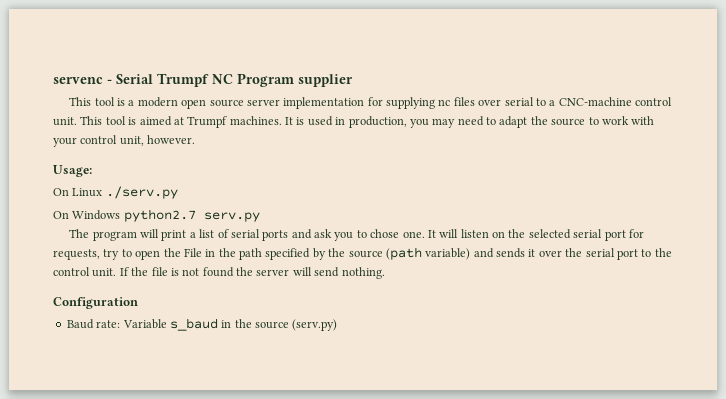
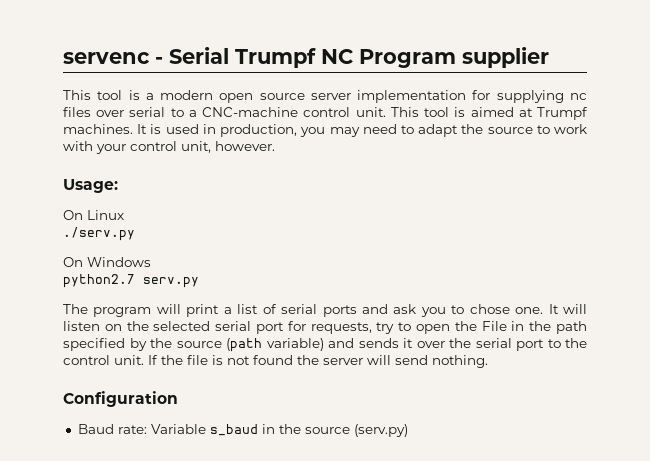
(103, 192) none -> (124, 215) //
(121, 215) none -> (151, 262) //

